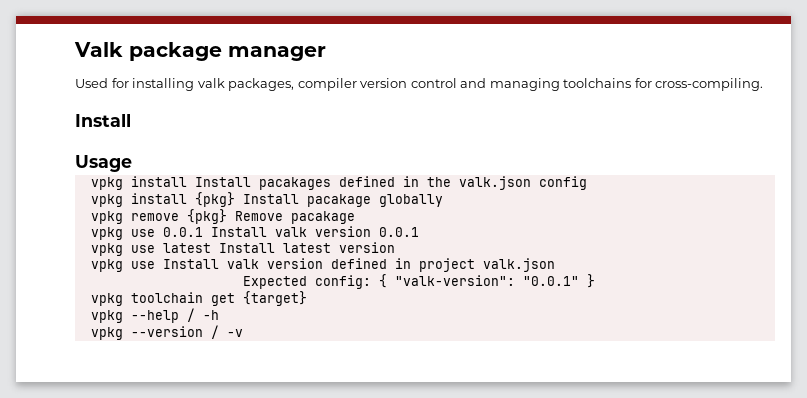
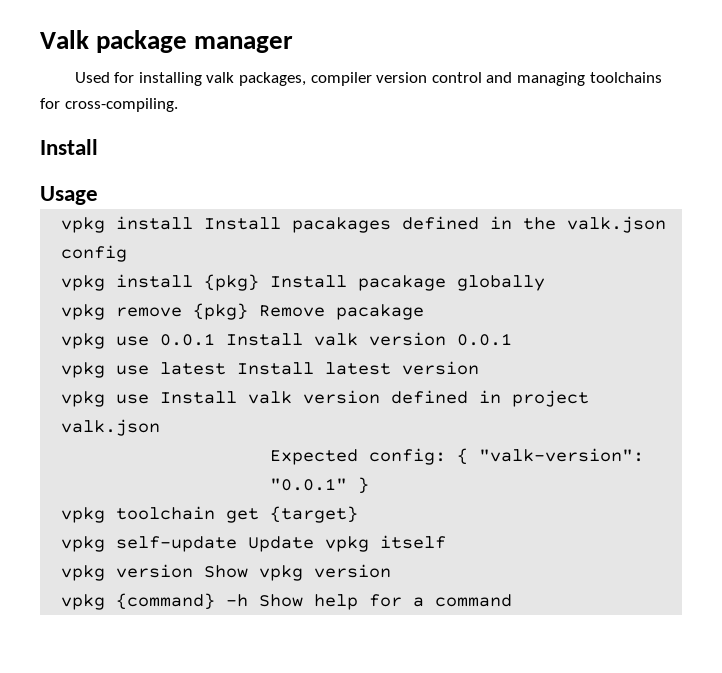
[130,308,219,323] [90,325,243,340] --help / -h // vpkg --version / -v -> [116,535,447,552] [61,564,392,581] [61,593,513,610] self-update Update vpkg itself // vpkg version Show vpkg version // vpkg {command} -h Show help for a command

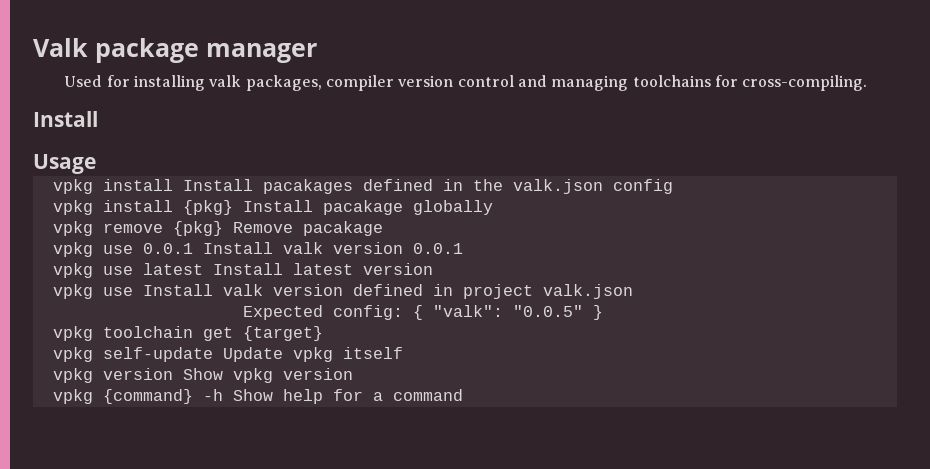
[479,448,645,462] [270,478,348,491] "valk-version": "0.0.1" -> [432,305,583,317] "valk": "0.0.5"

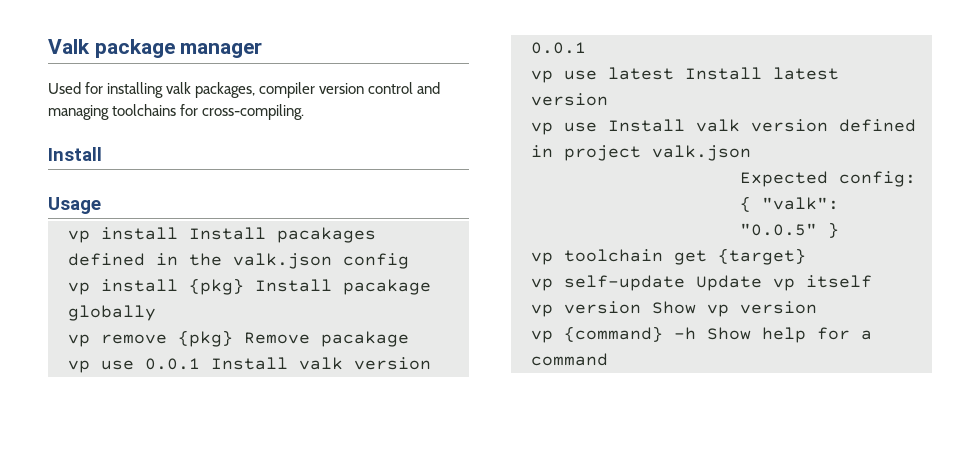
[52,179,93,194] vpkg -> [68,230,90,243] vp
[52,200,93,215] vpkg -> [68,282,90,295] vp
[52,221,93,236] vpkg -> [68,334,90,347] vp
[52,242,93,257] vpkg -> [68,360,90,373] vp
[52,263,93,278] vpkg -> [531,70,553,83] vp
[52,284,93,299] vpkg -> [531,122,553,135] vp
[52,326,93,341] vpkg -> [531,252,553,265] vp
[52,347,93,362] vpkg -> [531,278,553,291] vp
[292,347,333,362] vpkg -> [773,278,795,291] vp
[52,368,93,383] vpkg -> [531,304,553,317] vp
[232,368,353,383] [52,389,93,404] vpkg version // vpkg -> [707,301,817,317] [531,330,553,343] vp version // vp

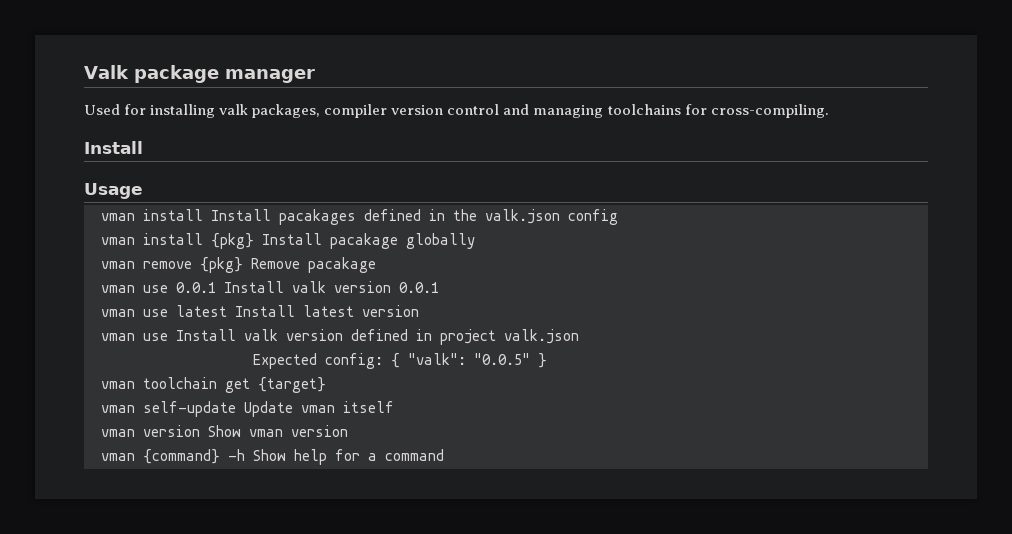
[68,230,90,243] vp -> [101,213,135,221] vman
[68,282,90,295] vp -> [101,237,135,245] vman
[68,334,90,347] vp -> [101,261,135,269] vman
[68,360,90,373] vp -> [101,285,135,293] vman
[531,70,553,83] vp -> [101,309,135,317] vman
[531,122,553,135] vp -> [101,333,135,341] vman
[531,252,553,265] vp -> [101,381,135,389] vman
[531,278,553,291] vp -> [101,405,135,413] vman
[773,278,795,291] vp -> [301,405,335,413] vman
[531,304,553,317] vp -> [101,429,135,437] vman
[707,301,817,317] [531,330,553,343] vp version // vp -> [249,425,348,437] [101,453,135,461] vman version // vman

